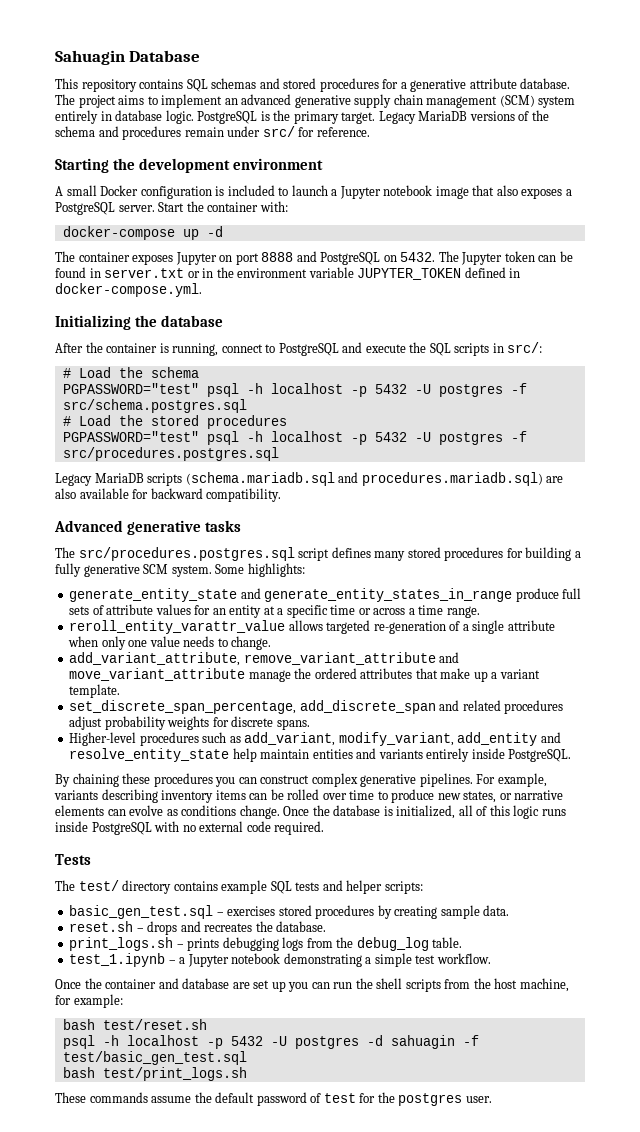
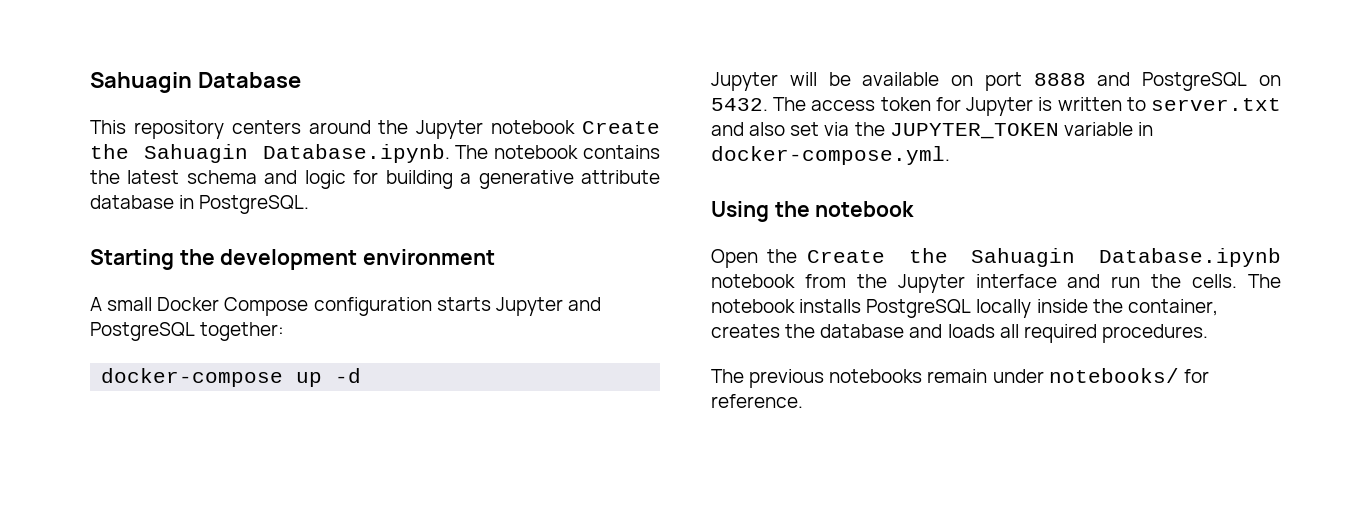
[139,78,571,92] [55,94,576,108] [55,110,549,124] [55,126,370,140] contains SQL schemas and stored procedures for a generative attribute database. The project aims to implement an advanced generative supply chain management (SCM) system entirely in database logic. PostgreSQL is the primary target. Legacy MariaDB versions of the schema and procedures remain under src/ for reference. -> [231,120,661,139] [90,144,660,163] [90,170,661,189] [90,195,310,214] centers around the Jupyter notebook Create the Sahuagin Database.ipynb. The notebook contains the latest schema and logic for building a generative attribute database in PostgreSQL.
[140,185,572,199] [55,201,288,215] configuration is included to launch a Jupyter notebook image that also exposes a PostgreSQL server. Start the container with: -> [224,297,601,316] [90,322,285,341] Compose configuration starts Jupyter and PostgreSQL together:
[55,251,217,265] The container exposes Jupyter -> [711,72,940,91] Jupyter will be available
[461,251,573,265] [55,267,521,280] [55,283,202,297] [55,315,224,330] [55,342,543,356] [62,367,199,378] [62,383,527,397] [62,399,247,413] [62,415,287,429] [62,431,527,445] [62,447,279,461] [55,472,564,486] [55,488,282,502] [54,520,242,535] [55,547,581,561] [55,563,305,577] [69,588,582,602] [69,604,480,618] [69,620,555,634] [68,636,272,650] [69,652,460,666] [69,668,540,682] [69,684,121,698] [69,700,564,714] [69,716,310,730] [69,732,561,746] [69,748,572,762] [55,773,547,787] [54,789,564,803] [55,805,566,819] [55,821,325,835] [55,854,91,865] [55,880,423,894] [69,905,510,919] [69,921,327,935] [69,937,463,951] [69,953,491,967] [55,978,569,992] [55,994,123,1008] [62,1019,207,1030] [62,1035,479,1049] [62,1051,247,1065] [62,1067,247,1081] [55,1092,492,1106] Jupyter token can be found in server.txt or in the environment variable JUPYTER_TOKEN defined in docker-compose.yml. // Initializing the database // After the container is running, connect to PostgreSQL and execute the SQL scripts in src/: // # Load the schema // PGPASSWORD="test" psql -h localhost -p 5432 -U postgres -f src/schema.postgres.sql // # Load the stored procedures // PGPASSWORD="test" psql -h localhost -p 5432 -U postgres -f src/procedures.postgres.sql // Legacy MariaDB scripts (schema.mariadb.sql and procedures.mariadb.sql) are also available for backward compatibility. // Advanced generative tasks // The src/procedures.postgres.sql script defines many stored procedures for building a fully generative SCM system. Some highlights: // generate_entity_state and generate_entity_states_in_range produce full sets of attribute values for an entity at a specific time or across a time range. // reroll_entity_varattr_value allows targeted re-generation of a single attribute when only one value needs to change. // add_variant_attribute, remove_variant_attribute and move_variant_attribute manage the ordered attributes that make up a variant template. // set_discrete_span_percentage, add_discrete_span and related procedures adjust probability weights for discrete spans. // Higher-level procedures such as add_variant, modify_variant, add_entity and resolve_entity_state help maintain entities and variants entirely inside PostgreSQL. // By chaining these procedures you can construct complex generative pipelines. For example, variants describing inventory items can be rolled over time to produce new states, or narrative elements can evolve as conditions change. Once the database is initialized, all of this logic runs inside PostgreSQL with no external code required. // Tests // The test/ directory contains example SQL tests and helper scripts: // basic_gen_test.sql – exercises stored procedures by creating sample data. // reset.sh – drops and recreates the database. // print_logs.sh – prints debugging logs from the debug_log table. // test_1.ipynb – a Jupyter notebook demonstrating a simple test workflow. // Once the container and database are set up you can run the shell scripts from the host machine, for example: // bash test/reset.sh // psql -h localhost -p 5432 -U postgres -d sahuagin -f test/basic_gen_test.sql // bash test/print_logs.sh // These commands assume the default password of test for the postgres user. -> [811,97,1281,116] [711,122,1153,139] [711,146,950,165] [711,201,915,222] [711,248,1281,268] [711,274,1282,293] [711,299,1218,318] [711,324,1208,343] [711,368,1209,388] [711,394,803,408] access token for Jupyter is written to server.txt and also set via the JUPYTER_TOKEN variable in docker-compose.yml. // Using the notebook // Open the Create the Sahuagin Database.ipynb notebook from the Jupyter interface and run the cells. The notebook installs PostgreSQL locally inside the container, creates the database and loads all required procedures. // The previous notebooks remain under notebooks/ for reference.

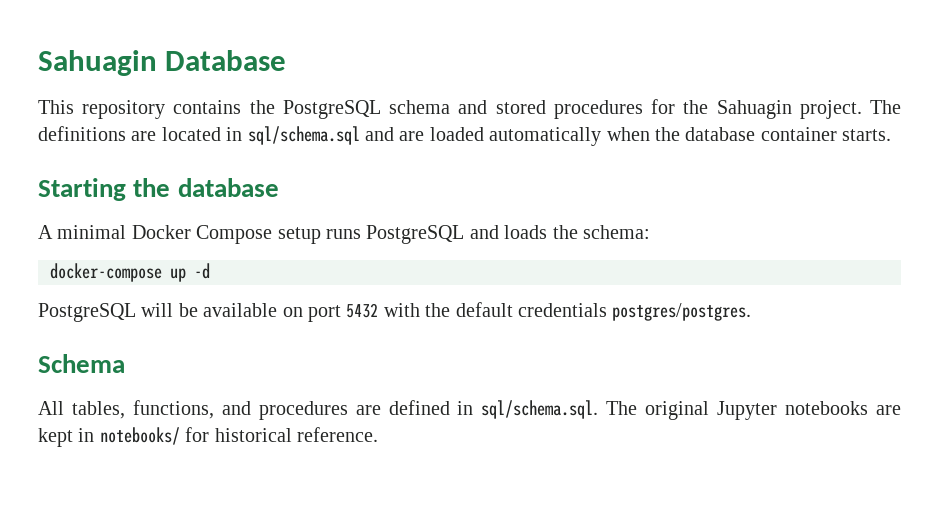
[231,120,661,139] [90,144,660,163] [90,170,661,189] [90,195,310,214] centers around the Jupyter notebook Create the Sahuagin Database.ipynb. The notebook contains the latest schema and logic for building a generative attribute database in PostgreSQL. -> [173,99,902,119] [38,126,892,146] contains the PostgreSQL schema and stored procedures for the Sahuagin project. The definitions are located in sql/schema.sql and are loaded automatically when the database container starts.
[220,249,496,270] development environment -> [177,178,279,197] database
[107,297,153,311] small -> [57,225,127,239] minimal
[313,297,601,316] [90,322,285,341] configuration starts Jupyter and PostgreSQL together: -> [277,225,650,244] setup runs PostgreSQL and loads the schema:
[711,72,778,91] Jupyter -> [38,303,136,322] PostgreSQL
[1033,72,1281,91] [711,97,1281,116] [711,122,1153,139] [711,146,950,165] [711,201,915,222] [711,248,1281,268] [711,274,1282,293] [711,299,1218,318] [711,324,1208,343] [711,369,1044,388] 8888 and PostgreSQL on 5432. The access token for Jupyter is written to server.txt and also set via the JUPYTER_TOKEN variable in docker-compose.yml. // Using the notebook // Open the Create the Sahuagin Database.ipynb notebook from the Jupyter interface and run the cells. The notebook installs PostgreSQL locally inside the container, creates the database and loads all required procedures. // The previous notebooks remain under -> [346,302,752,321] [38,354,125,373] [38,400,901,420] [38,428,95,447] 5432 with the default credentials postgres/postgres. // Schema // All tables, functions, and procedures are defined in sql/schema.sql. The original Jupyter notebooks are kept in
(1209, 376) none -> [214,428,292,442] historical

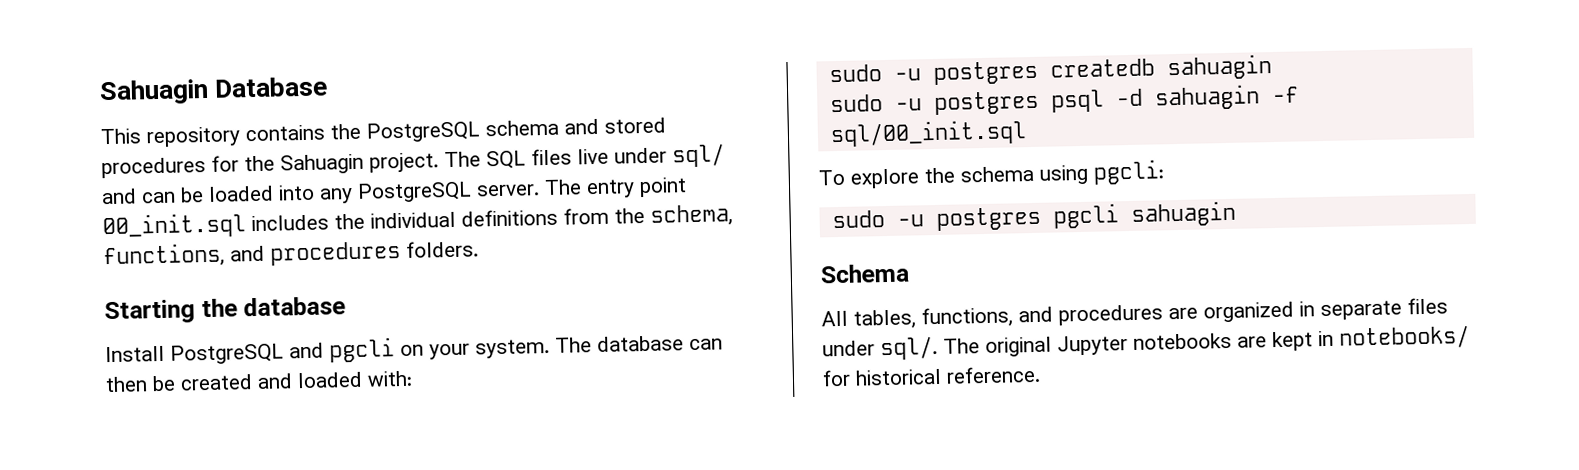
[38,126,892,146] [38,178,279,201] [38,225,650,244] [50,263,210,282] [38,302,752,322] definitions are located in sql/schema.sql and are loaded automatically when the database container starts. // Starting the database // A minimal Docker Compose setup runs PostgreSQL and loads the schema: // docker-compose up -d // PostgreSQL will be available on port 5432 with the default credentials postgres/postgres. -> [486,143,725,170] [101,177,687,205] [102,204,733,240] [103,240,479,269] [104,296,347,325] [105,335,723,365] [105,370,413,393] [828,54,1272,86] [829,84,1299,116] [829,119,1027,148] [818,159,1165,189] [831,200,1236,231] SQL files live under sql/ and can be loaded into any PostgreSQL server. The entry point 00_init.sql includes the individual definitions from the schema, functions, and procedures folders. // Starting the database // Install PostgreSQL and pgcli on your system. The database can then be created and loaded with: // sudo -u postgres createdb sahuagin // sudo -u postgres psql -d sahuagin -f sql/00_init.sql // To explore the schema using pgcli: // sudo -u postgres pgcli sahuagin
[388,400,599,419] defined in sql/schema.sql. -> [1203,297,1448,323] [822,335,938,361] organized in separate files under sql/.

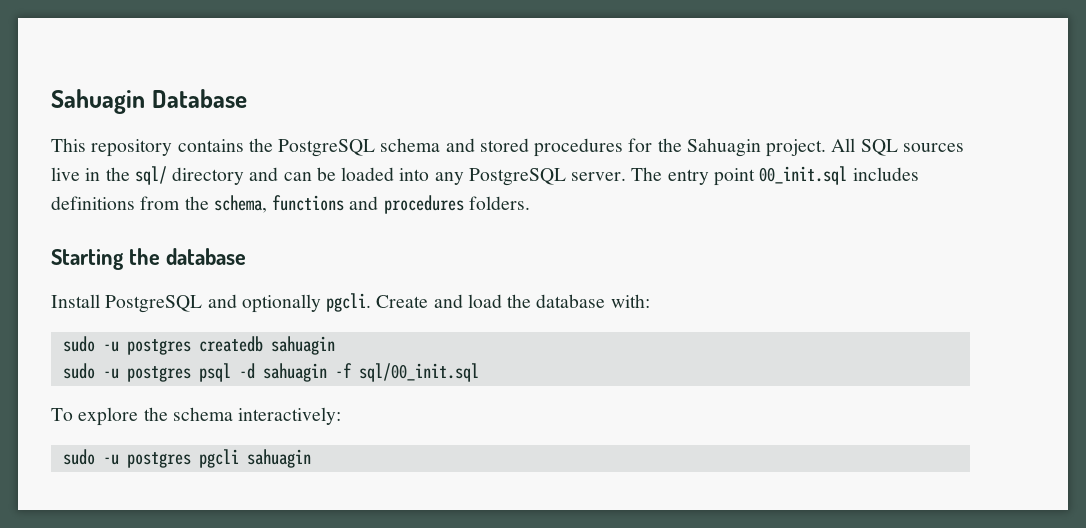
[444,143,725,170] The SQL files live under sql/ -> [831,138,964,156] [51,166,245,185] All SQL sources live in the sql/ directory
[334,211,456,230] the individual -> (919, 174) none
[103,242,225,269] functions, -> [272,195,345,211] functions
[329,335,723,363] [105,371,363,393] pgcli on your system. The database can then be created and loaded -> [241,293,606,313] optionally pgcli. Create and load the database
[1039,159,1165,185] using pgcli: -> [238,407,342,425] interactively:
[820,263,909,284] [821,297,1448,330] [822,325,1470,361] [822,365,1041,387] // Schema // All tables, functions, and procedures are organized in separate files under sql/. The original Jupyter notebooks are kept in notebooks/ for historical reference. -> (311, 458) none

